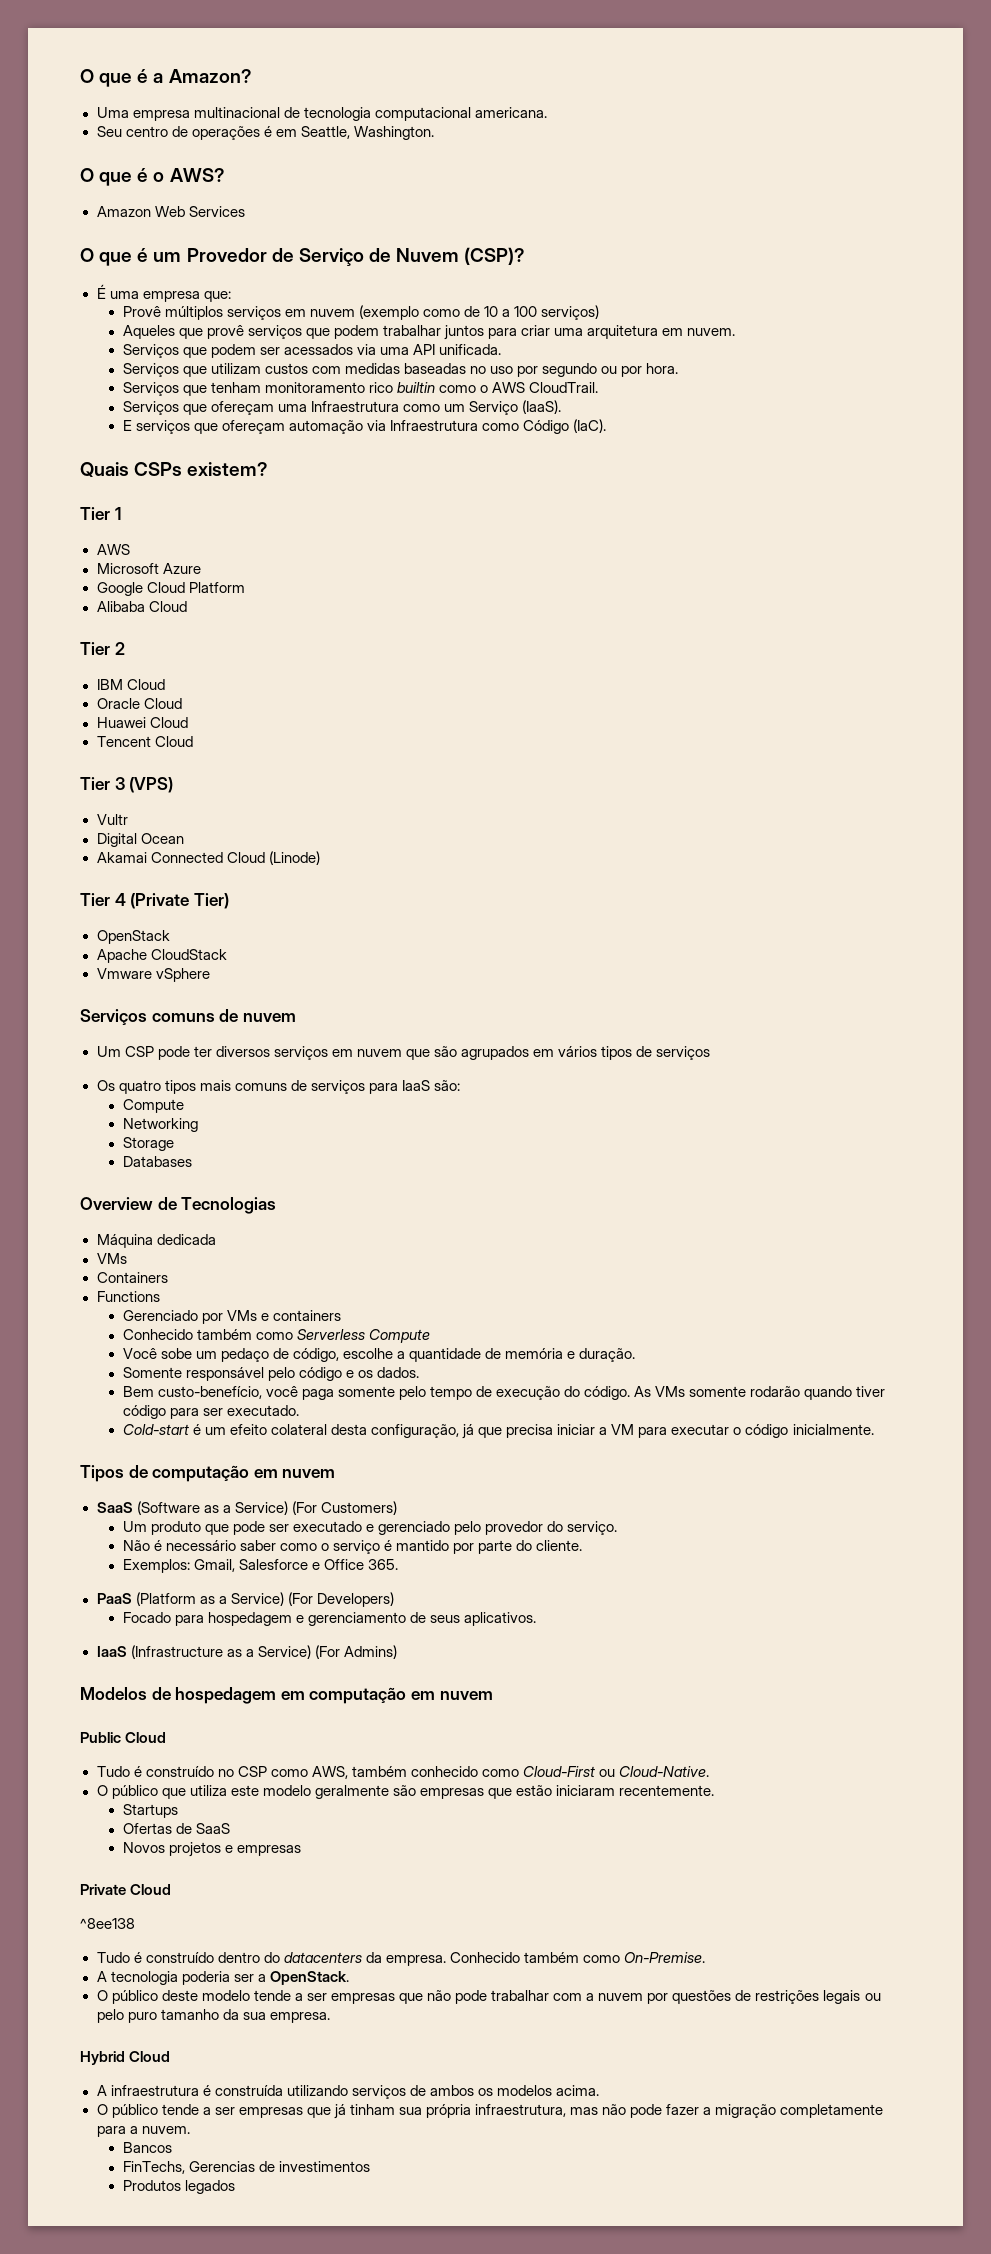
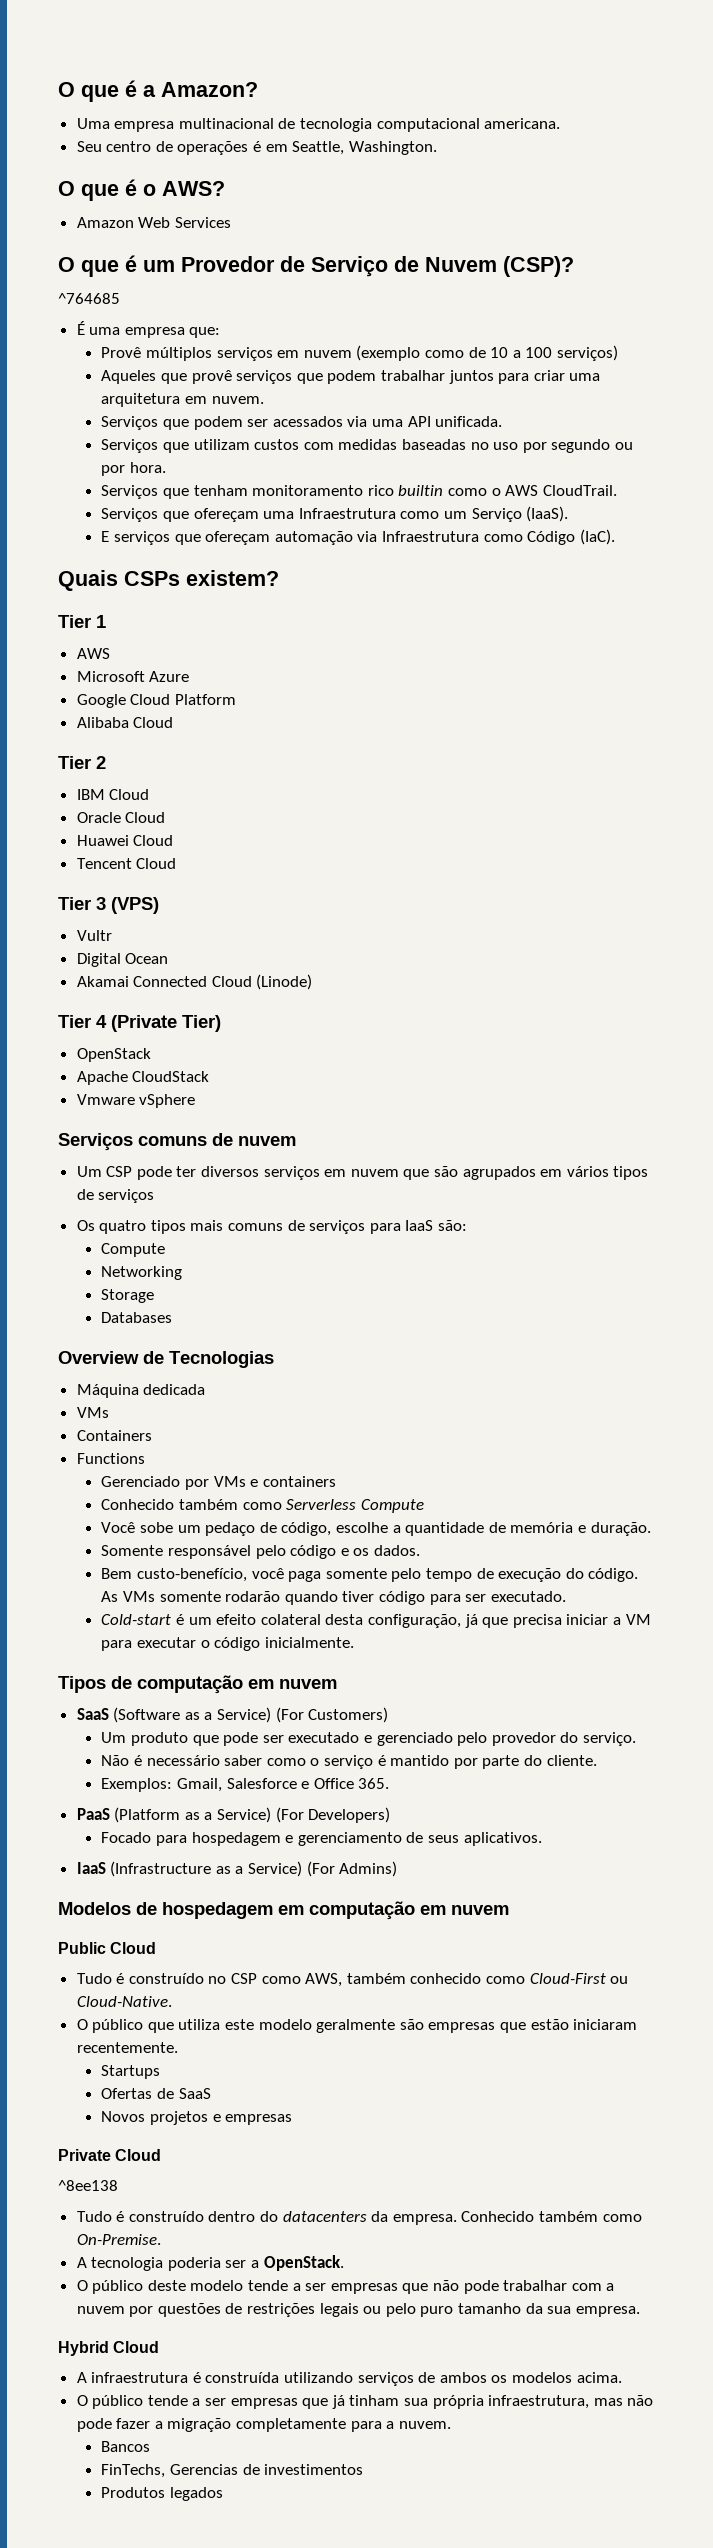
(526, 256) none -> [58,293,120,304] // ^764685

